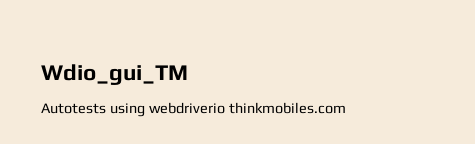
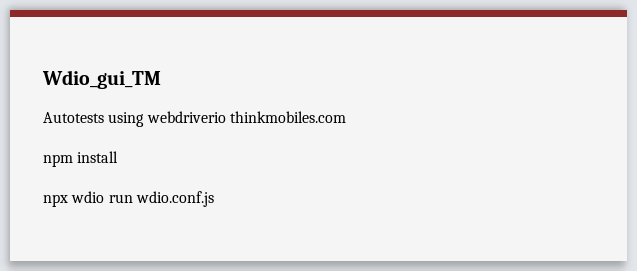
(346, 108) none -> [43,151,119,167] [43,191,214,207] // npm install // npx wdio run wdio.conf.js

